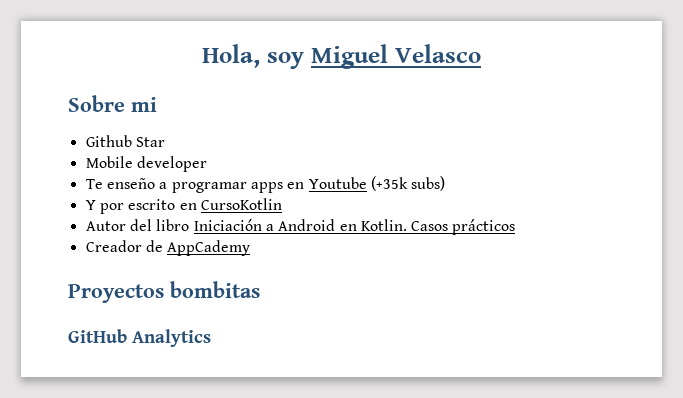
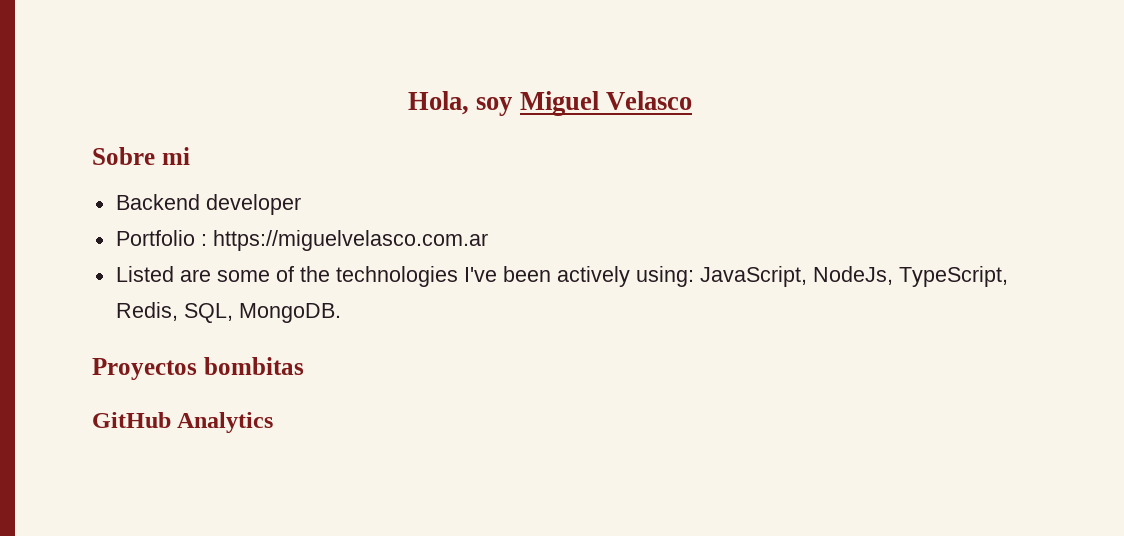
[85,135,165,147] [85,156,207,172] [85,176,446,193] [85,198,282,214] [85,219,516,235] [85,240,251,256] Github Star // Mobile developer // Te enseño a programar apps en Youtube (+35k subs) // Y por escrito en CursoKotlin // Autor del libro Iniciación a Android en Kotlin. Casos prácticos // Creador de AppCademy -> [115,194,301,215] [115,230,488,251] [115,266,1009,287] [115,302,341,323] Backend developer // Portfolio : https://miguelvelasco.com.ar // Listed are some of the technologies I've been actively using: JavaScript, NodeJs, TypeScript, Redis, SQL, MongoDB.

